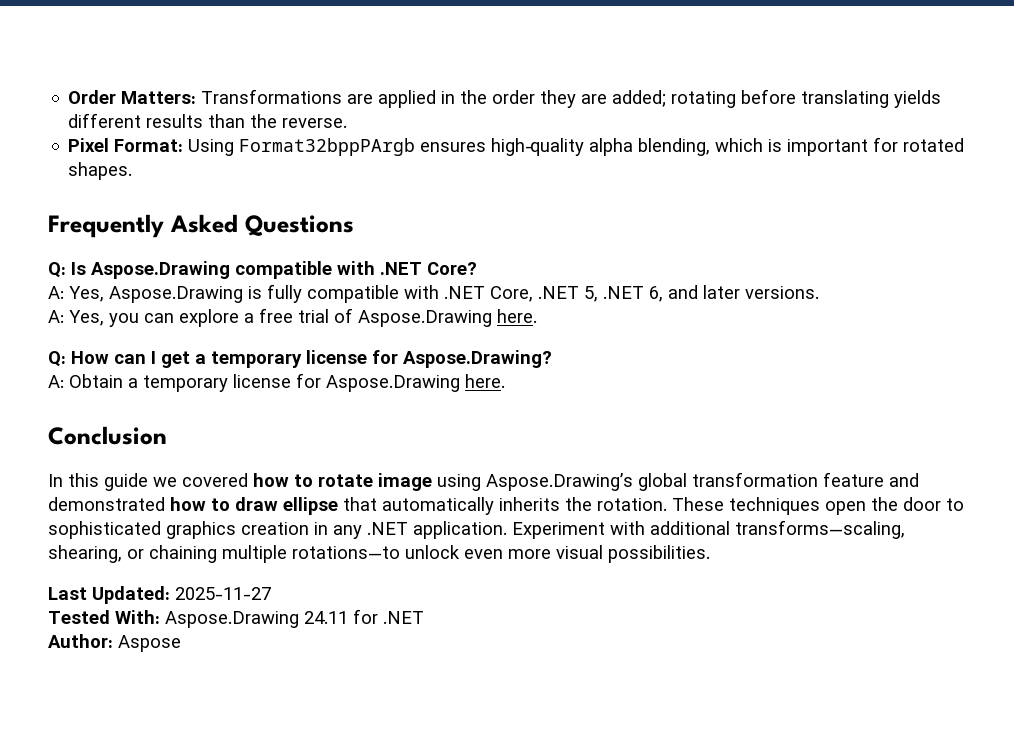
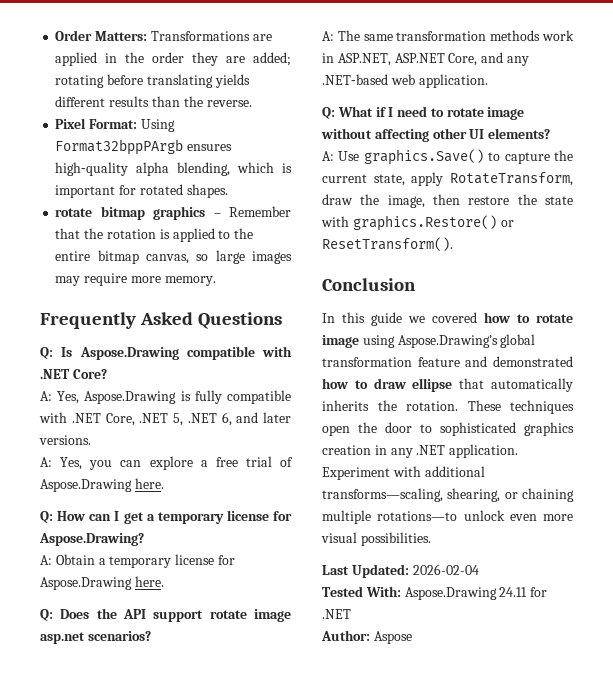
(133, 171) none -> [55,206,291,220] [55,228,254,242] [55,250,292,264] [55,273,216,286] // rotate bitmap graphics – Remember that the rotation is applied to the entire bitmap canvas, so large images may require more memory.
(505, 381) none -> [40,608,291,622] [40,631,151,644] [322,30,574,41] [322,52,529,66] [322,74,488,88] [322,106,525,120] [321,128,551,142] [322,149,573,165] [322,172,573,186] [322,194,573,208] [321,215,514,231] [322,237,453,251] // Q: Does the API support rotate image asp.net scenarios? // A: The same transformation methods work in ASP.NET, ASP.NET Core, and any .NET‑based web application. // Q: What if I need to rotate image without affecting other UI elements? // A: Use graphics.Save() to capture the current state, apply RotateTransform, draw the image, then restore the state with graphics.Restore() or ResetTransform().
[175,587,271,600] 2025-11-27 -> [412,564,479,575] 2026-02-04

